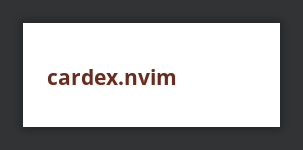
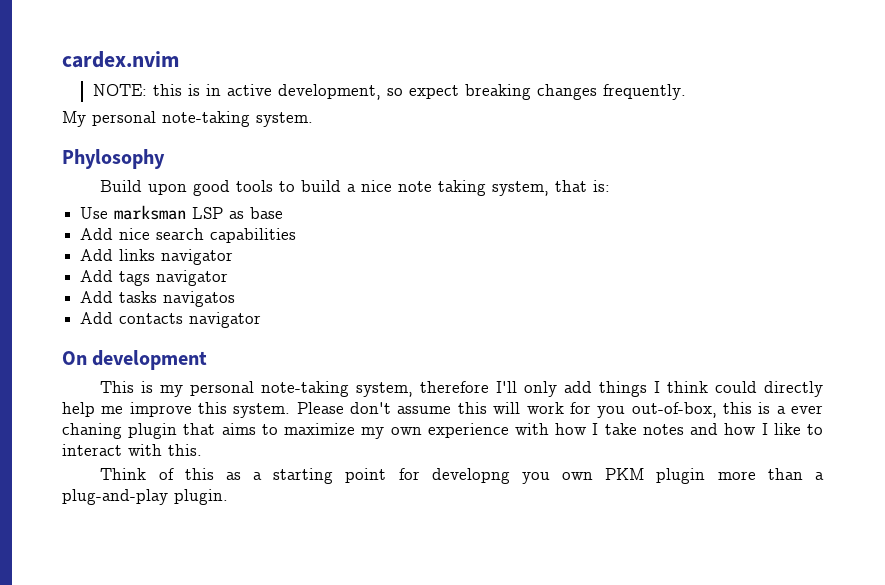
(177, 77) none -> [92,84,686,100] [62,111,313,127] [62,149,165,169] [100,180,611,196] [80,205,284,220] [80,228,297,243] [80,249,234,265] [80,270,229,286] [80,291,236,307] [80,312,262,328] [62,350,208,370] [100,381,823,397] [62,402,824,418] [62,423,823,439] [62,444,202,456] [100,468,825,484] [62,489,228,505] // NOTE: this is in active development, so expect breaking changes frequently. // My personal note-taking system. // Phylosophy // Build upon good tools to build a nice note taking system, that is: // Use marksman LSP as base // Add nice search capabilities // Add links navigator // Add tags navigator // Add tasks navigatos // Add contacts navigator // On development // This is my personal note-taking system, therefore I'll only add things I think could directly help me improve this system. Please don't assume this will work for you out-of-box, this is a ever chaning plugin that aims to maximize my own experience with how I take notes and how I like to interact with this. // Think of this as a starting point for developng you own PKM plugin more than a plug-and-play plugin.

